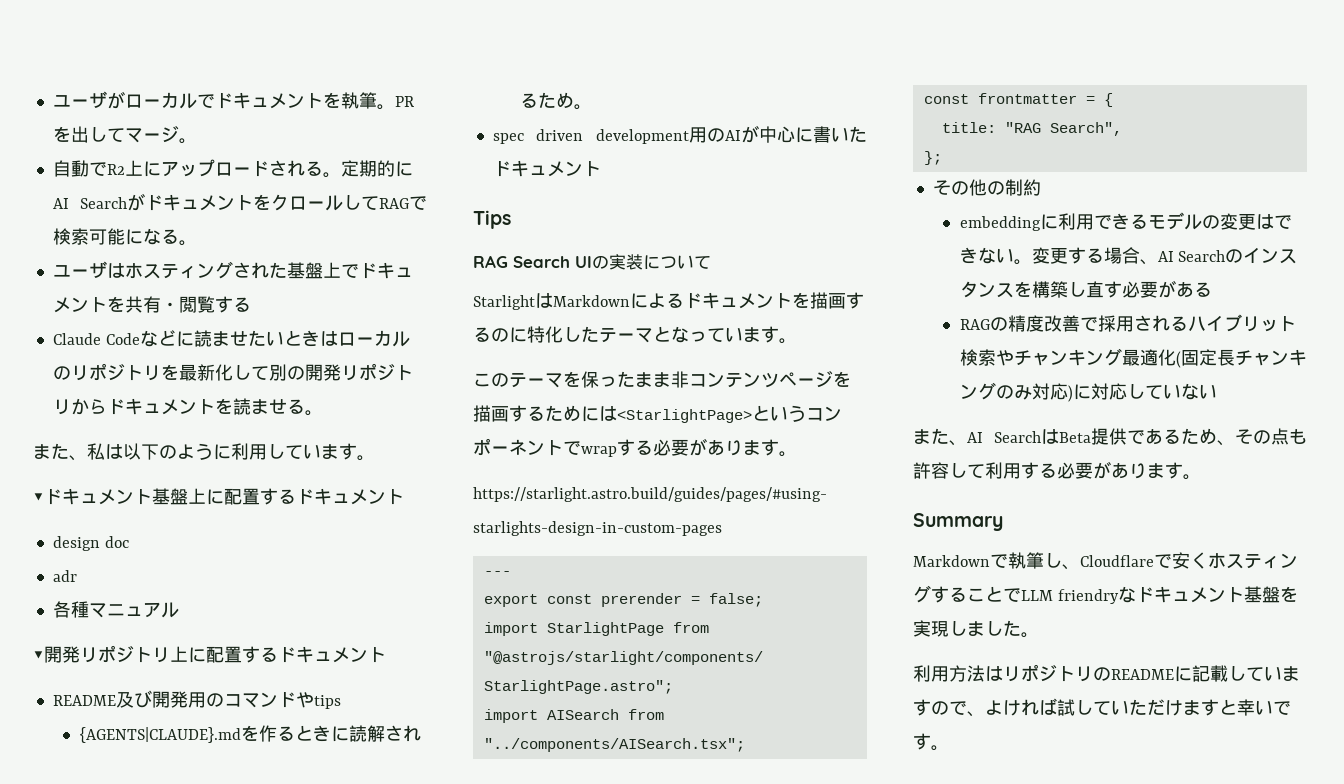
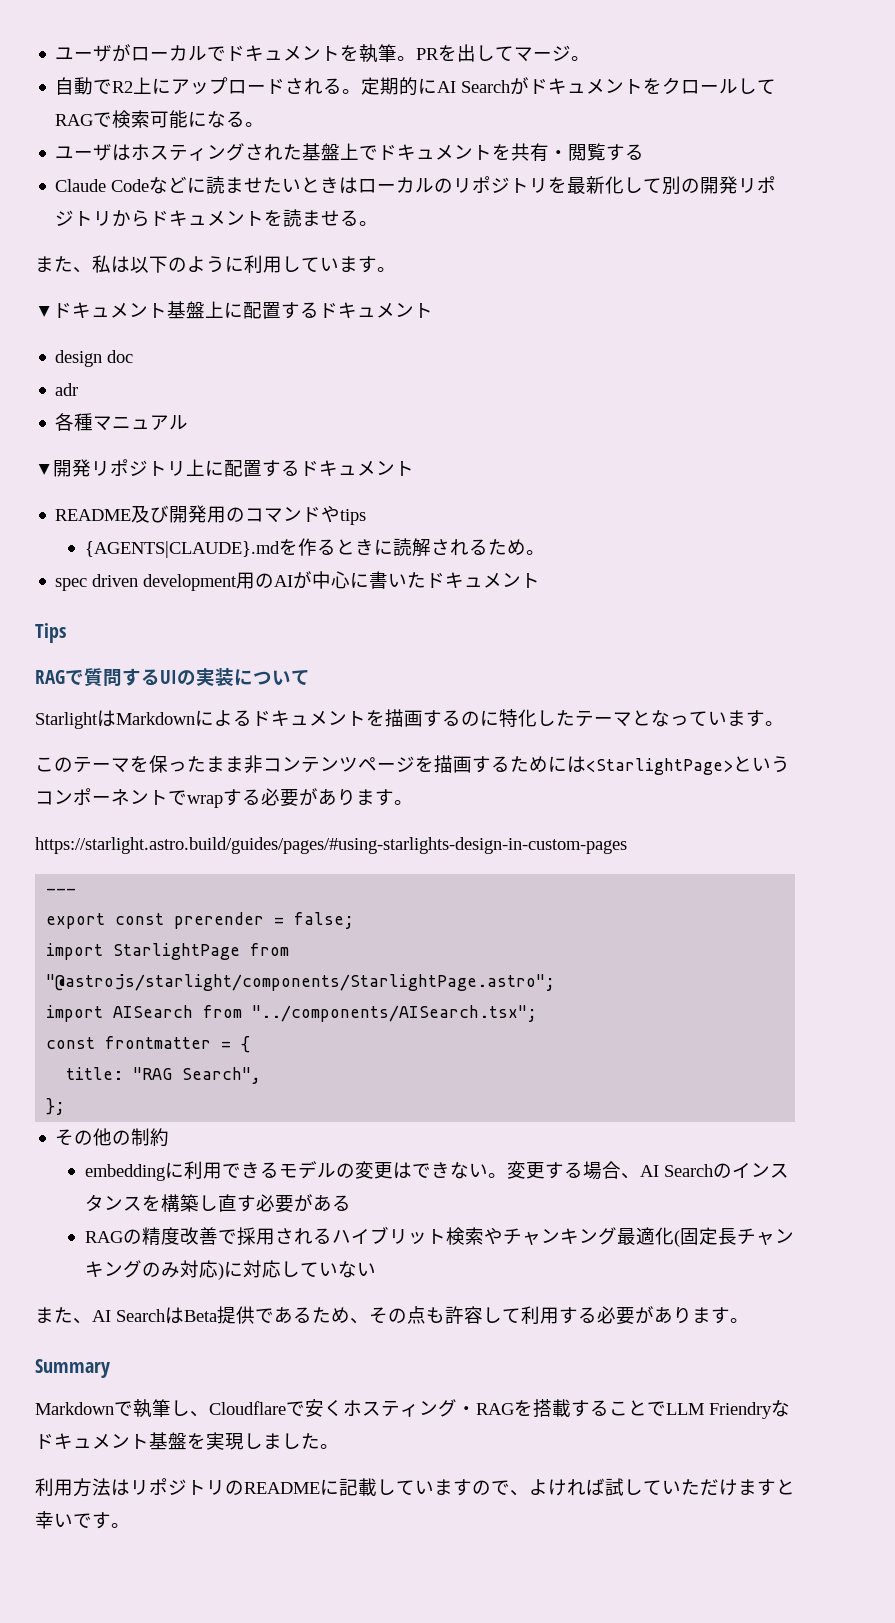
[513,256,570,268] Search -> [65,668,160,687] で質問する
(931, 594) none -> [457,1399,571,1418] ・RAGを搭載
[1057,589,1119,604] friendry -> [709,1402,772,1419] Friendry

